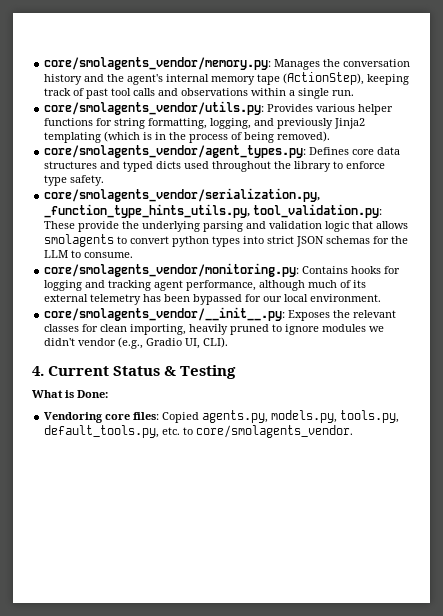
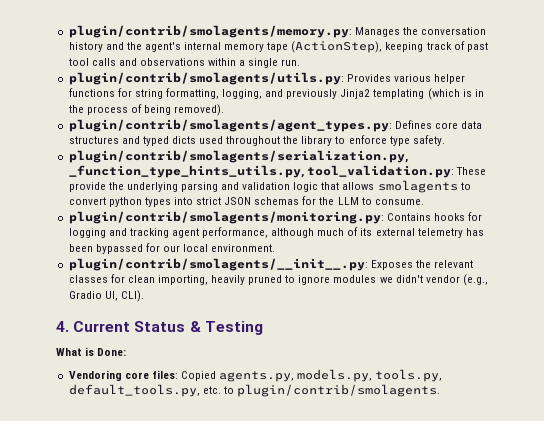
[44,57,272,70] core/smolagents_vendor/memory.py: -> [68,25,352,38] plugin/contrib/smolagents/memory.py:
[44,101,265,115] core/smolagents_vendor/utils.py: -> [68,72,344,85] plugin/contrib/smolagents/utils.py:
[44,145,307,158] core/smolagents_vendor/agent_types.py: -> [68,119,392,132] plugin/contrib/smolagents/agent_types.py:
[44,188,321,202] core/smolagents_vendor/serialization.py, -> [68,150,408,163] plugin/contrib/smolagents/serialization.py,
[44,263,300,277] core/smolagents_vendor/monitoring.py: -> [68,211,384,224] plugin/contrib/smolagents/monitoring.py:
[44,307,286,321] core/smolagents_vendor/__init__.py: -> [68,258,368,271] plugin/contrib/smolagents/__init__.py:
[196,425,354,438] core/smolagents_vendor. -> [236,384,440,397] plugin/contrib/smolagents.

